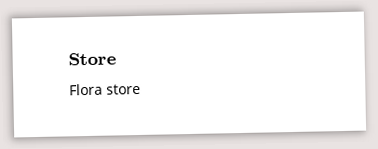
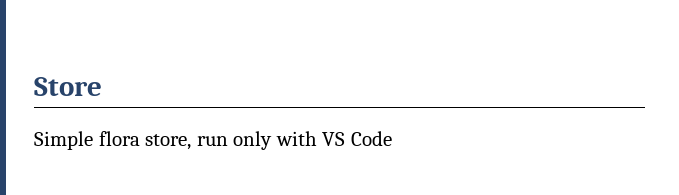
[69,83,141,96] Flora store -> [34,131,392,150] Simple flora store, run only with VS Code

